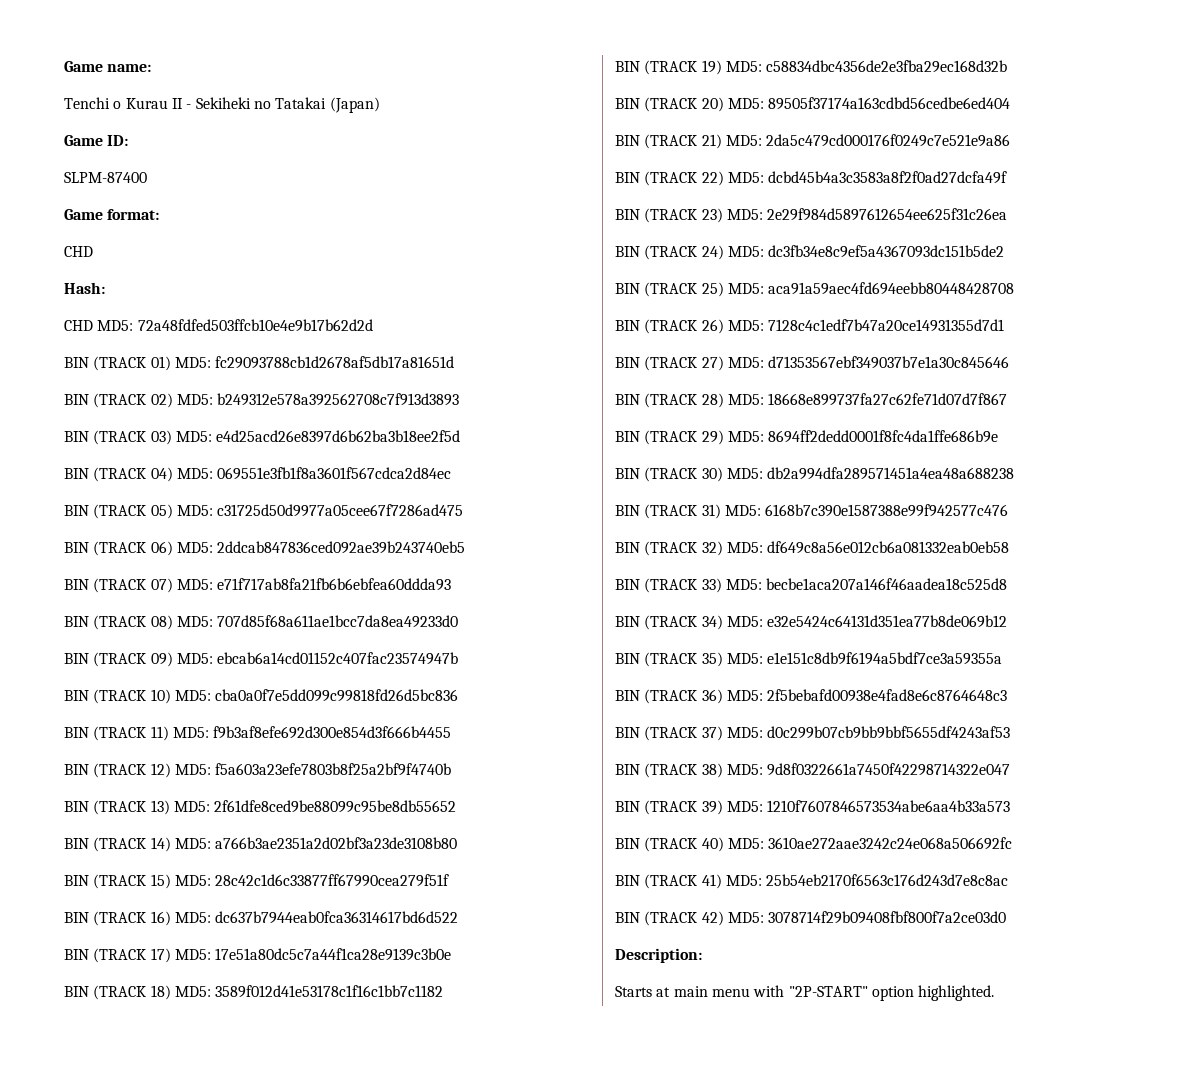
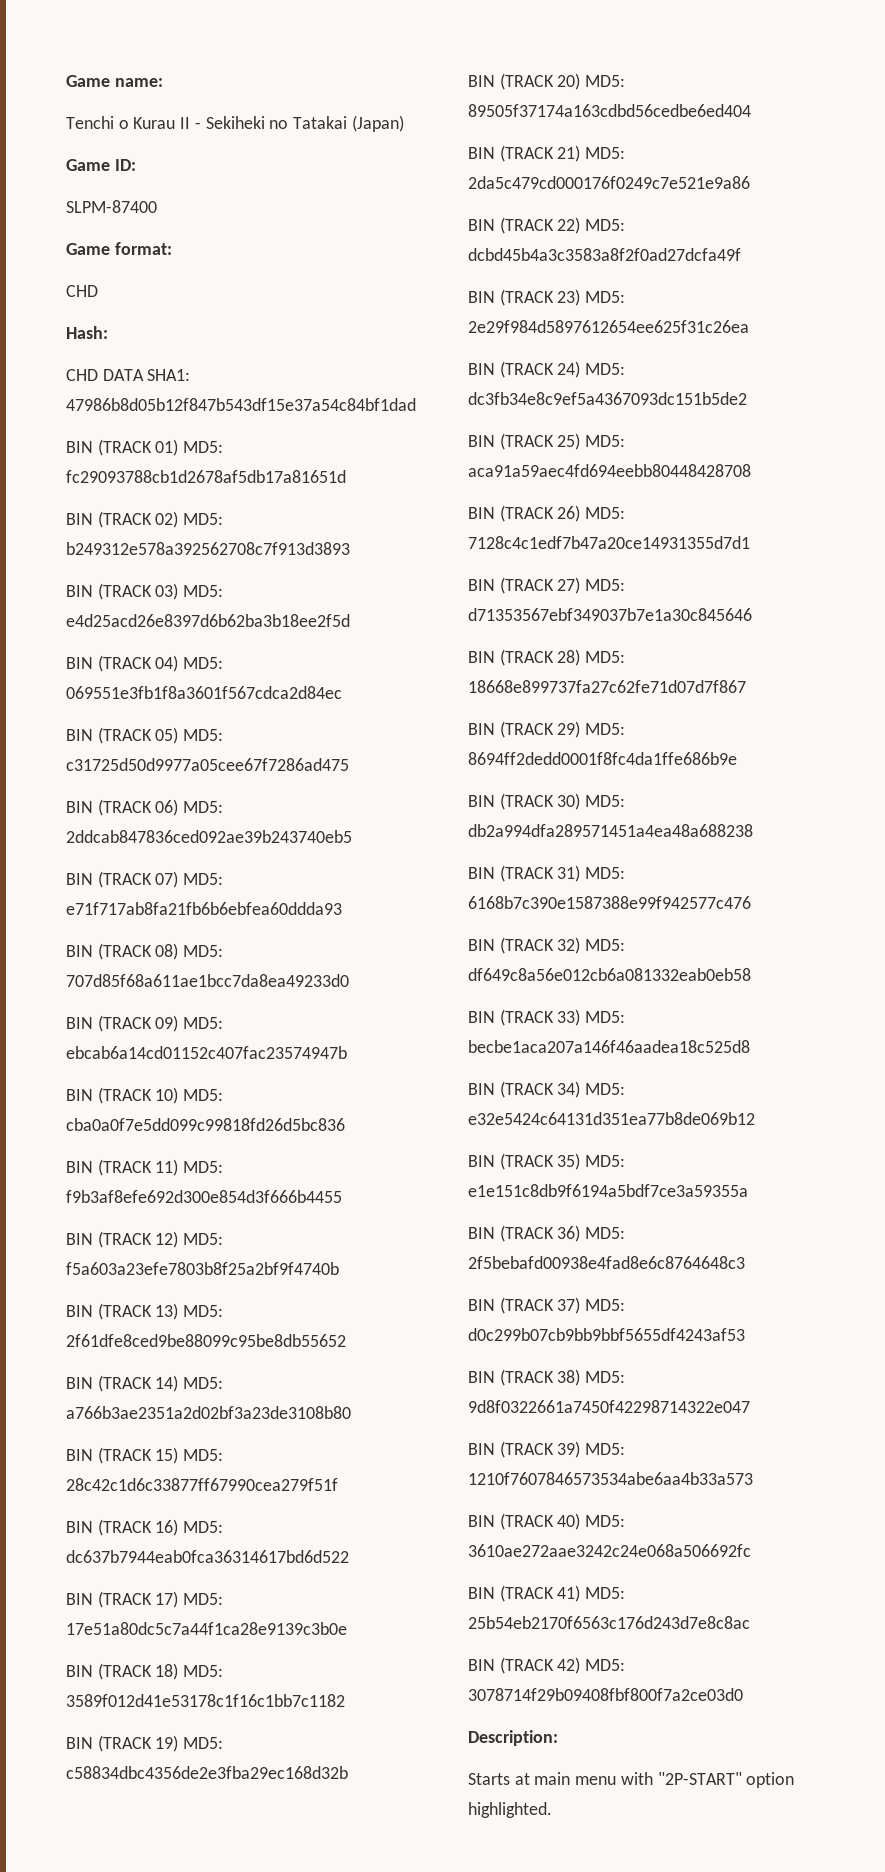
[97,319,373,332] MD5: 72a48fdfed503ffcb10e4e9b17b62d2d -> [102,369,191,381] [66,398,416,411] DATA SHA1: 47986b8d05b12f847b543df15e37a54c84bf1dad

